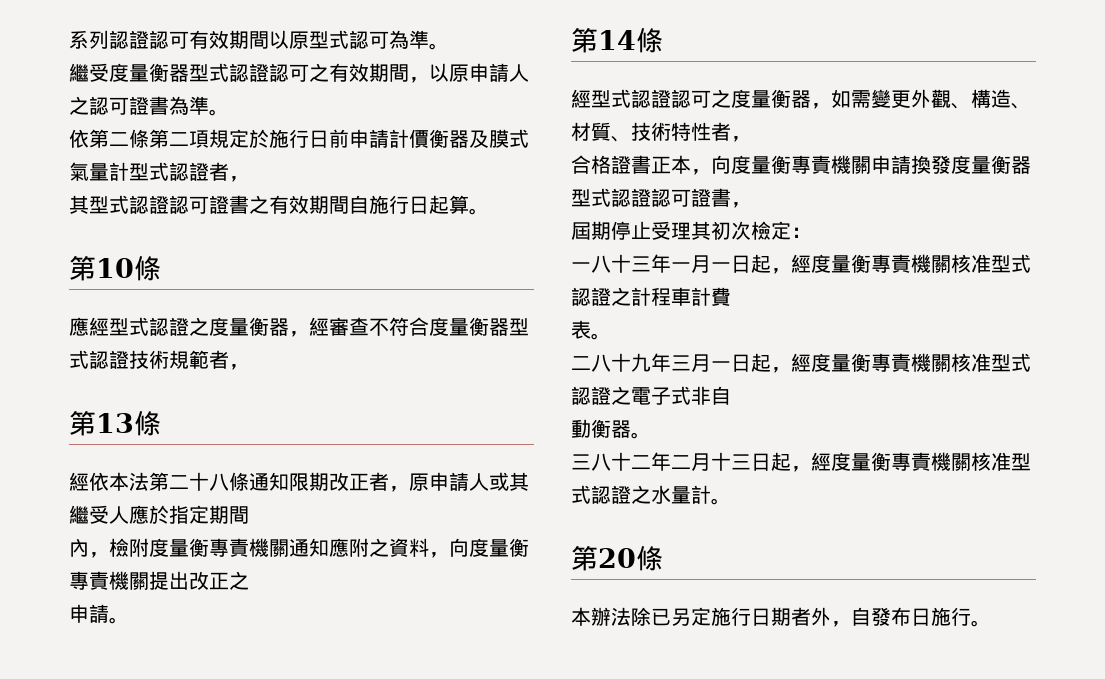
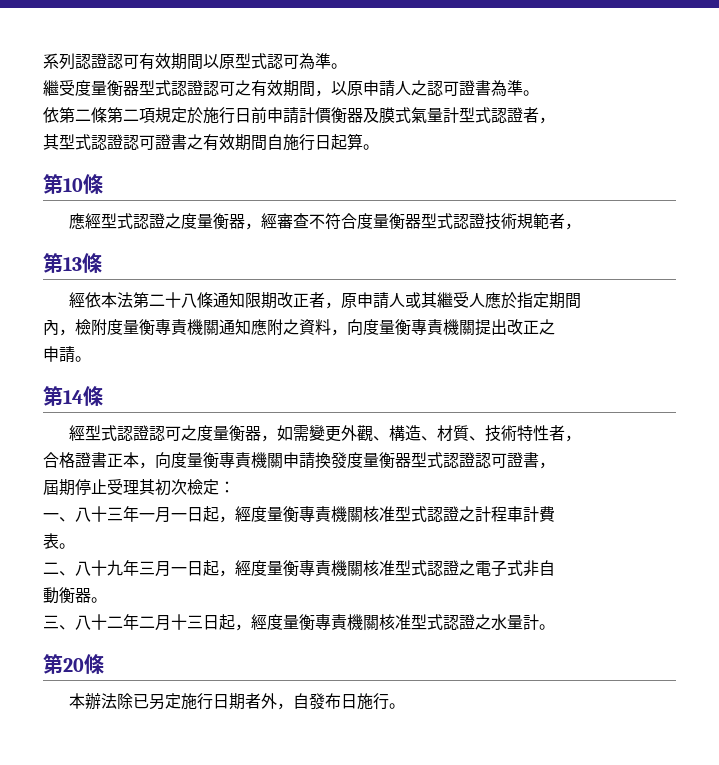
(591, 266) none -> [59,517,75,522] 、
(591, 363) none -> [59,571,75,576] 、
(591, 462) none -> [59,625,75,630] 、

